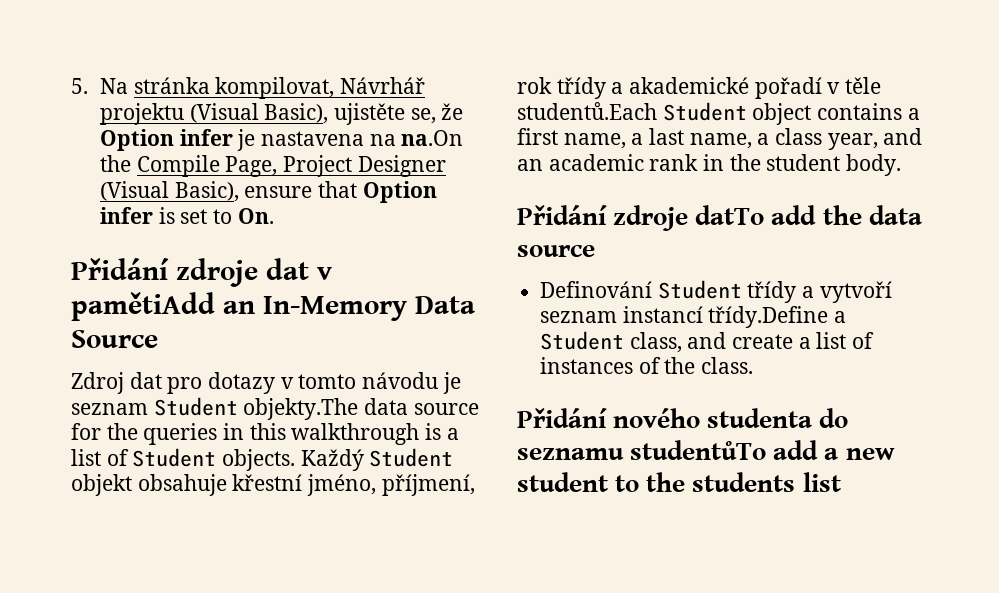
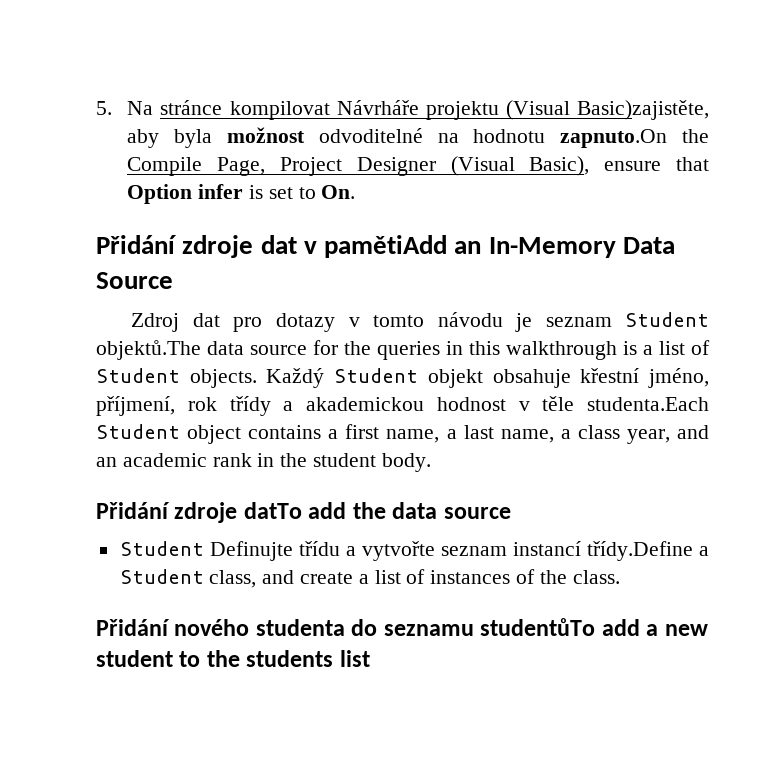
[133,77,426,99] [100,103,464,125] [100,129,464,151] stránka kompilovat, Návrhář projektu (Visual Basic), ujistěte se, že Option infer je nastavena na na.On -> [160,100,709,120] [127,127,668,148] stránce kompilovat Návrháře projektu (Visual Basic)zajistěte, aby byla možnost odvoditelné na hodnotu zapnuto.On
[243,398,359,420] objekty.The -> [96,340,201,360] objektů.The
[629,77,822,99] akademické pořadí -> [306,397,506,411] akademickou hodnost
[517,102,657,120] studentů.Each -> [587,397,709,411] studenta.Each
[540,280,892,303] Definování Student třídy a vytvoří -> [119,541,435,561] Student Definujte třídu a vytvořte

